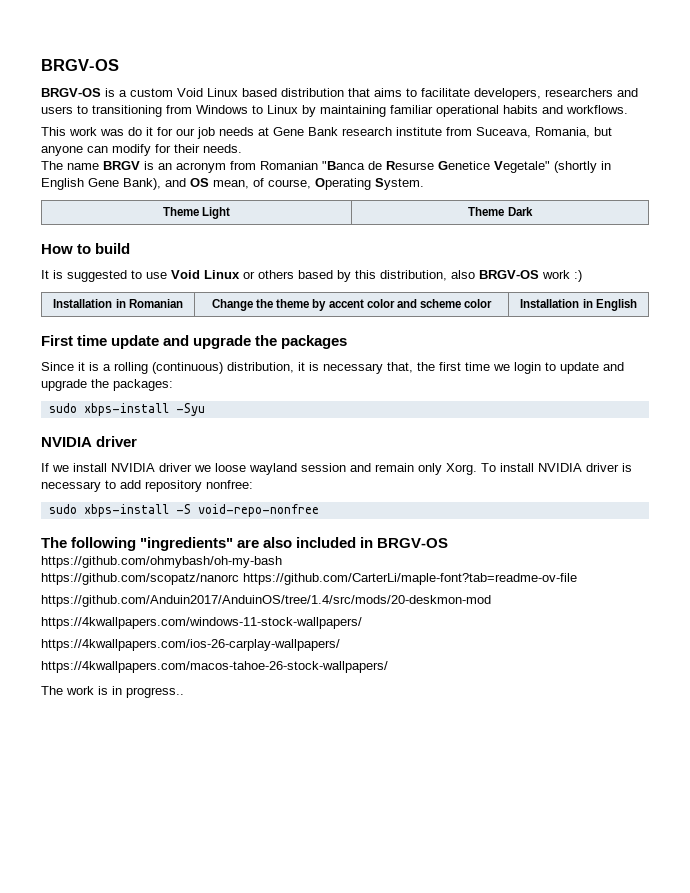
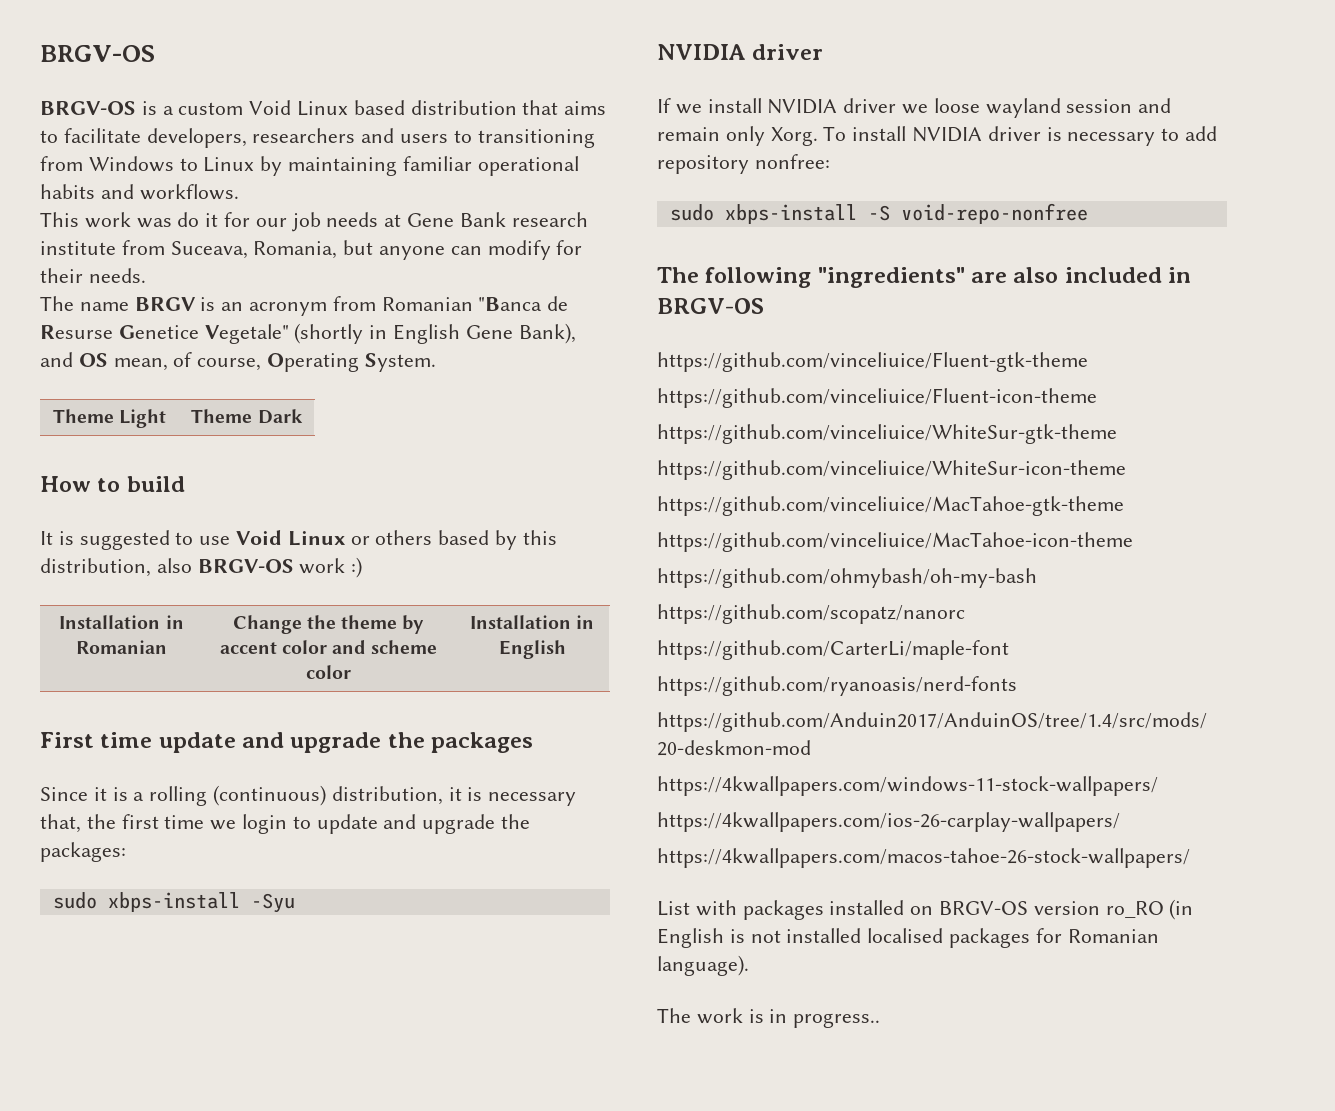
(449, 543) none -> [657,352,1088,372] [657,388,1097,408] [657,424,1117,444] [657,460,1126,480] [657,496,1124,516] [657,532,1133,552] // https://github.com/vinceliuice/Fluent-gtk-theme // https://github.com/vinceliuice/Fluent-icon-theme // https://github.com/vinceliuice/WhiteSur-gtk-theme // https://github.com/vinceliuice/WhiteSur-icon-theme // https://github.com/vinceliuice/MacTahoe-gtk-theme // https://github.com/vinceliuice/MacTahoe-icon-theme
[243,573,577,585] https://github.com/CarterLi/maple-font?tab=readme-ov-file -> [657,640,1009,660] [657,676,1017,696] // https://github.com/CarterLi/maple-font // https://github.com/ryanoasis/nerd-fonts
(388, 667) none -> [657,899,1194,920] [657,928,1159,948] [657,955,749,976] // List with packages installed on BRGV-OS version ro_RO (in English is not installed localised packages for Romanian language).

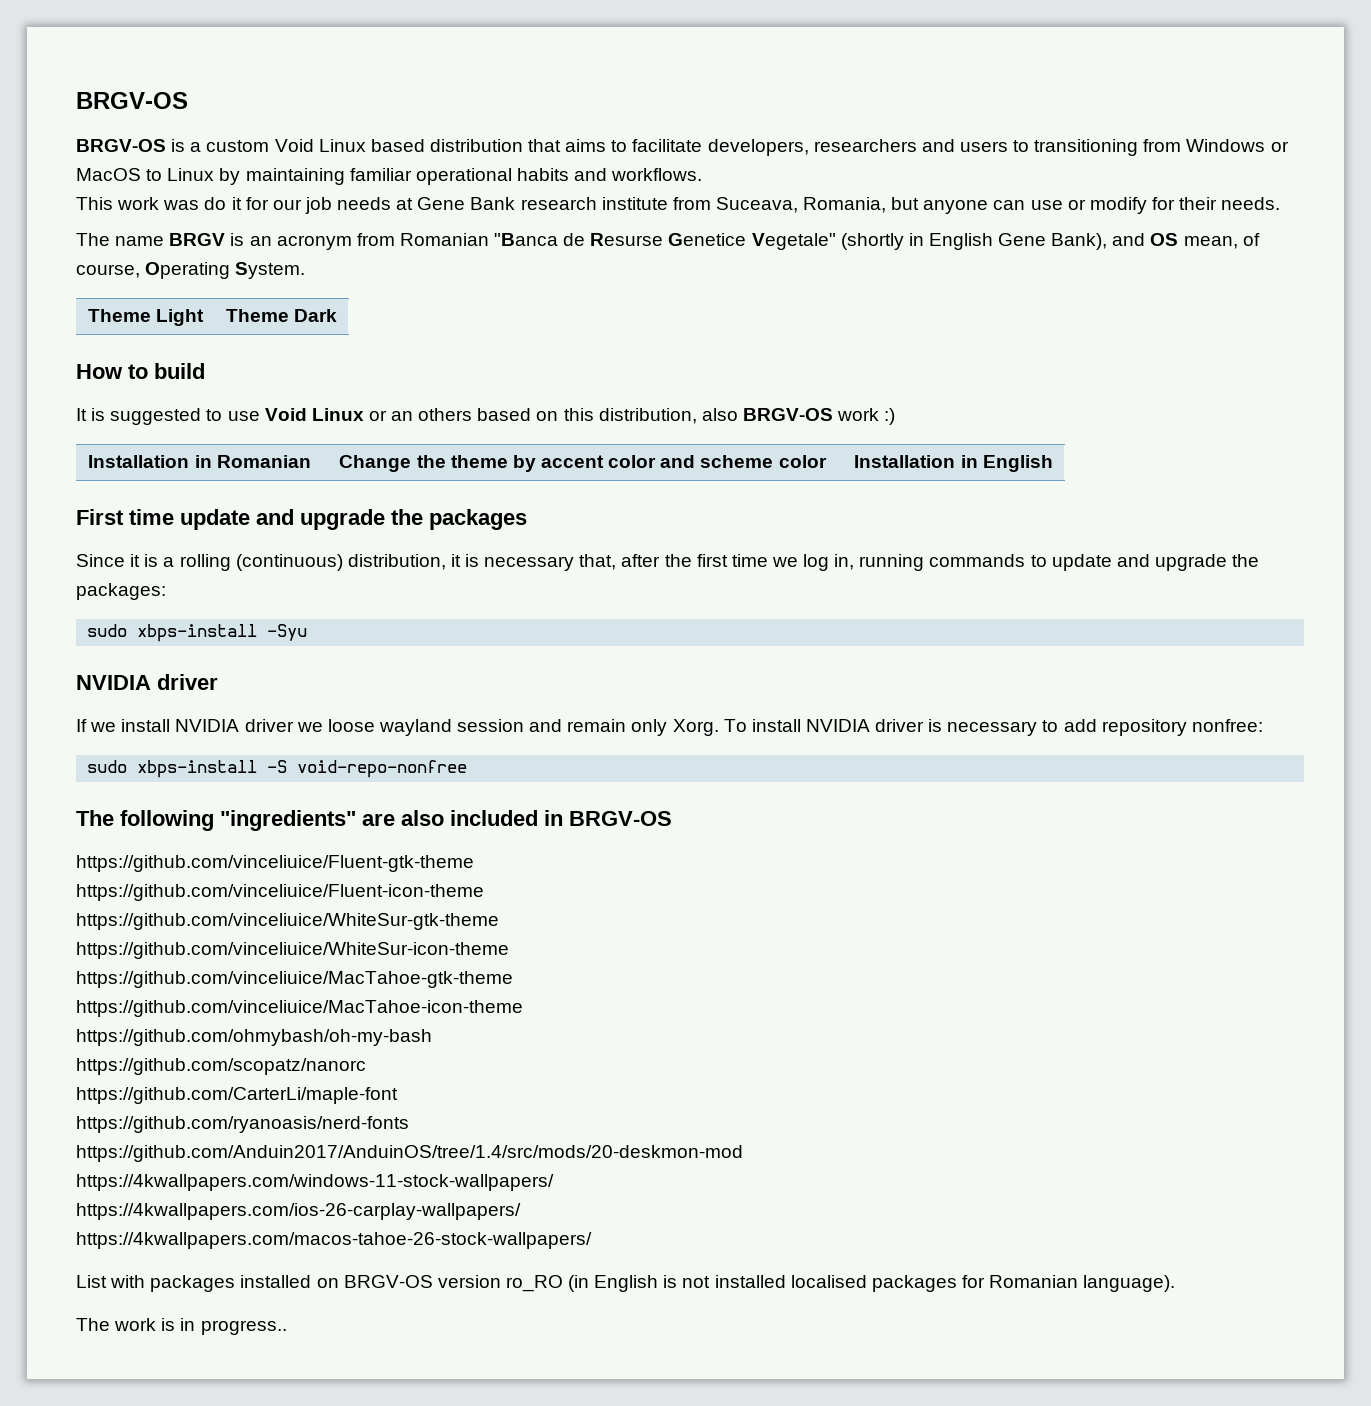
(174, 164) none -> [1270,141,1289,152] [76,168,141,181] or MacOS
(482, 250) none -> [1030,199,1086,210] use or
(370, 540) none -> [391,411,414,421] an
[495,530,518,550] by -> [536,411,559,421] on
(81, 823) none -> [621,554,661,567] after
[242,814,288,834] login -> [803,554,1026,571] log in, running commands

